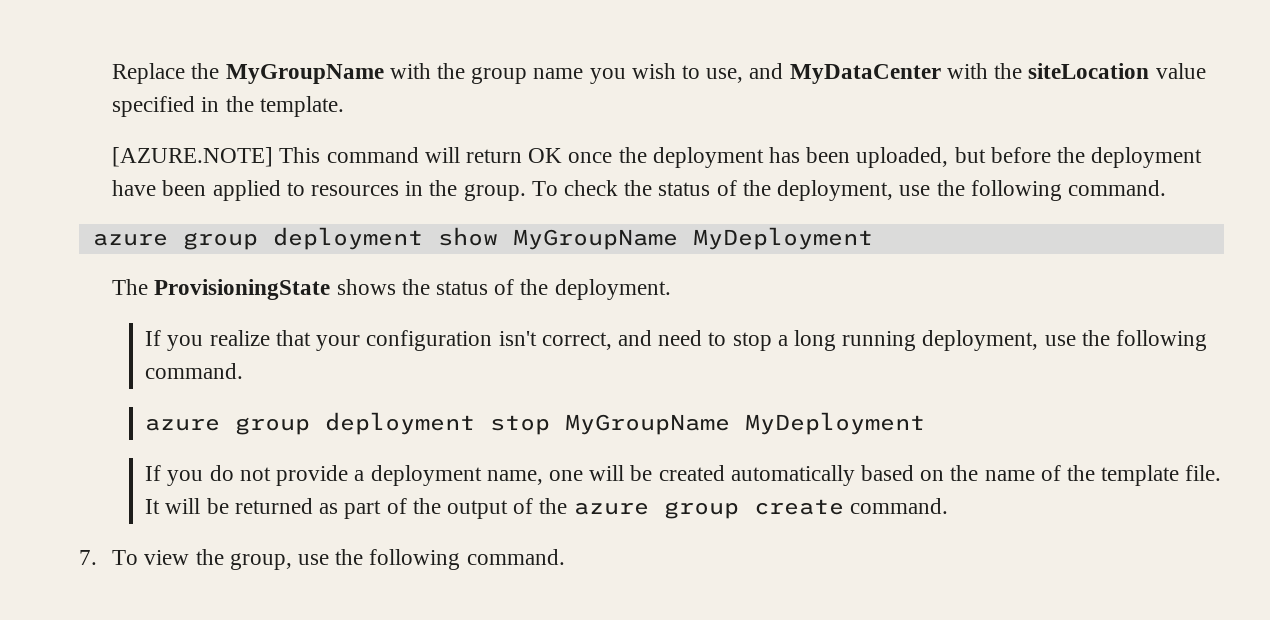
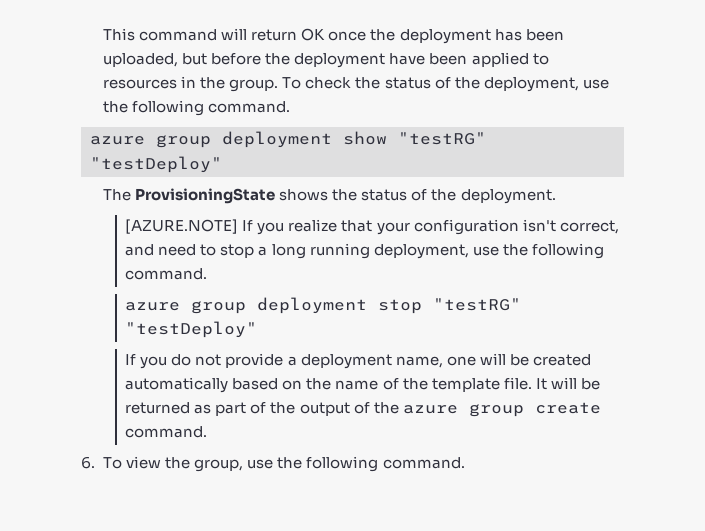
[112,63,1206,84] [112,96,344,117] [112,147,274,167] Replace the MyGroupName with the group name you wish to use, and MyDataCenter with the siteLocation value specified in the template. // [AZURE.NOTE] -> (103, 34) none
[512,227,873,250] MyGroupName MyDeployment -> [398,132,486,145] [90,156,222,173] "testRG" "testDeploy"
(671, 289) none -> [125,219,239,234] [AZURE.NOTE]
[565,412,926,435] MyGroupName MyDeployment -> [433,298,522,311] [125,321,258,338] "testRG" "testDeploy"
[79,550,97,565] 7. -> [81,456,95,469] 6.

